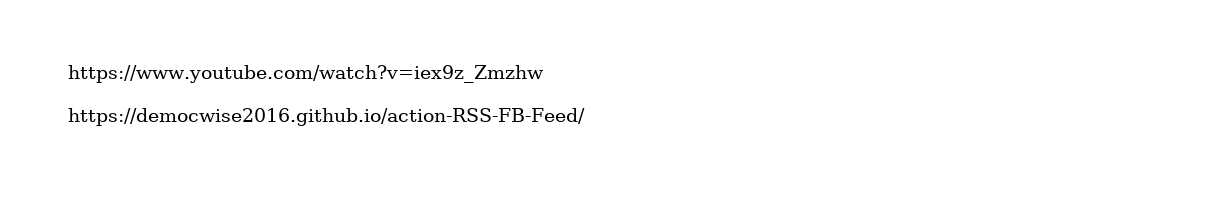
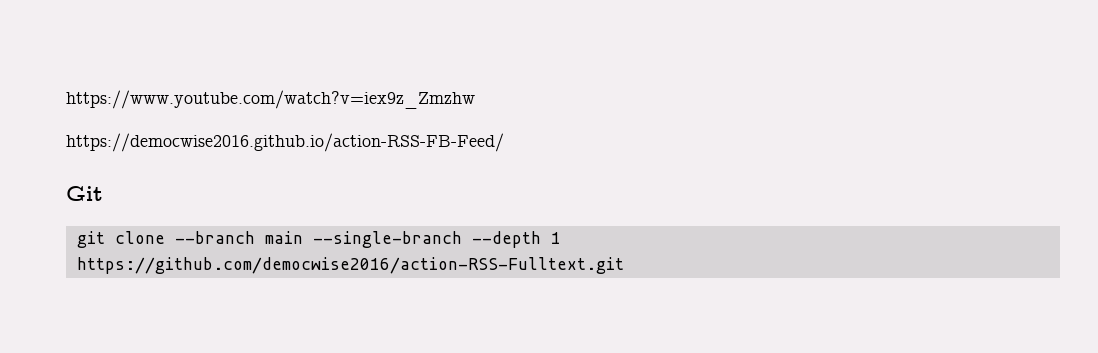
(585, 117) none -> [66,186,103,201] [76,231,561,248] [76,257,624,274] // Git // git clone --branch main --single-branch --depth 1 https://github.com/democwise2016/action-RSS-Fulltext.git

